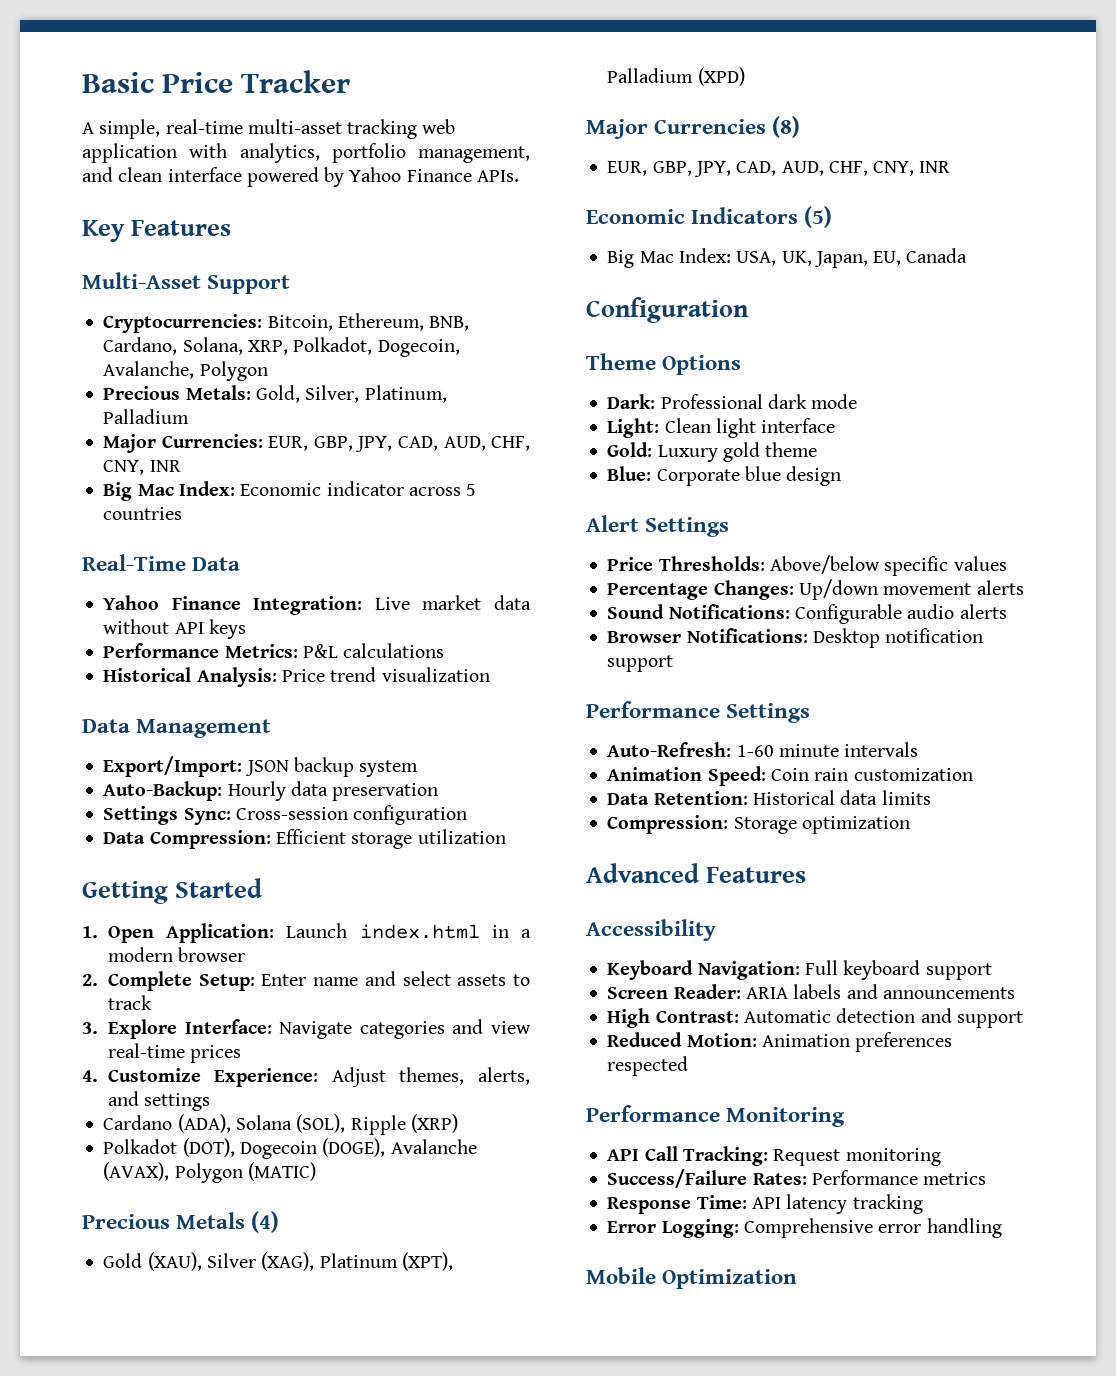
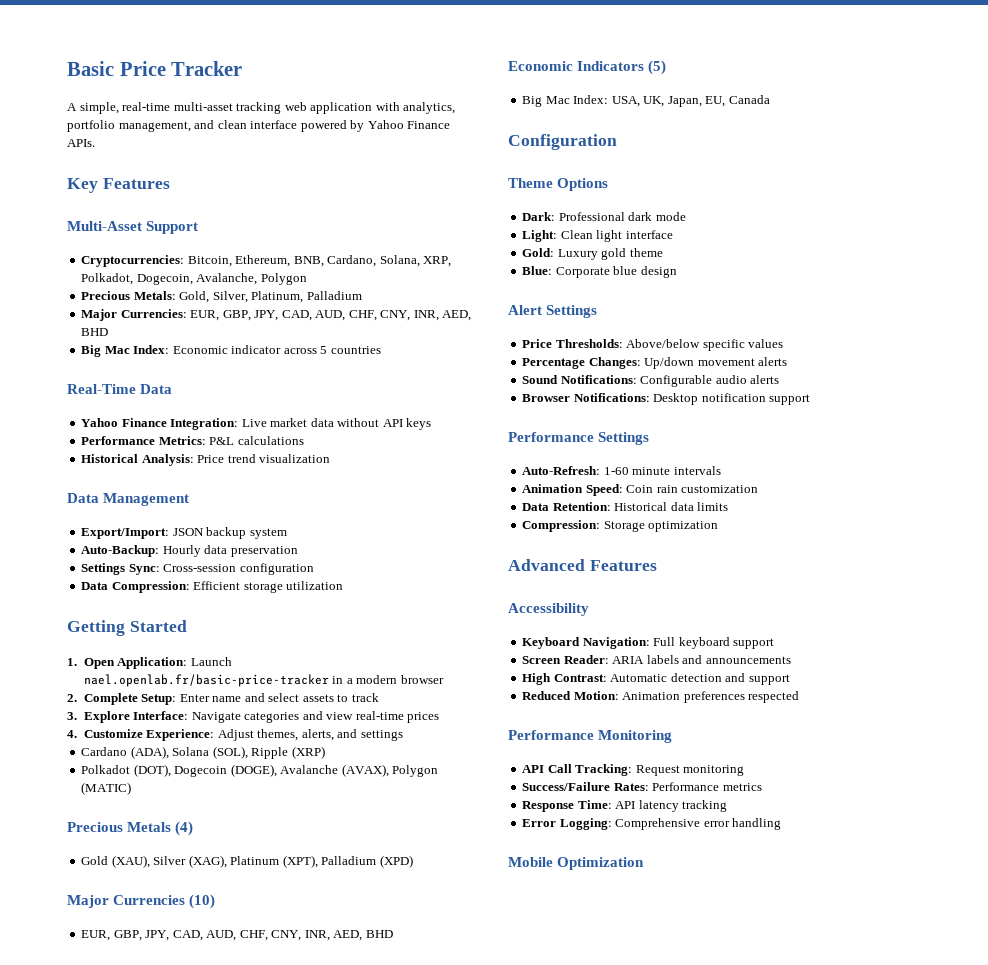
[149,460,181,472] INR -> [413,310,472,321] [81,328,109,336] INR, AED, BHD
[359,924,480,939] index.html -> [83,674,329,687] nael.openlab.fr/basic-price-tracker
[772,116,801,138] [607,161,951,177] (8) // EUR, GBP, JPY, CAD, AUD, CHF, CNY, INR -> [189,894,216,909] [81,930,393,941] (10) // EUR, GBP, JPY, CAD, AUD, CHF, CNY, INR, AED, BHD

